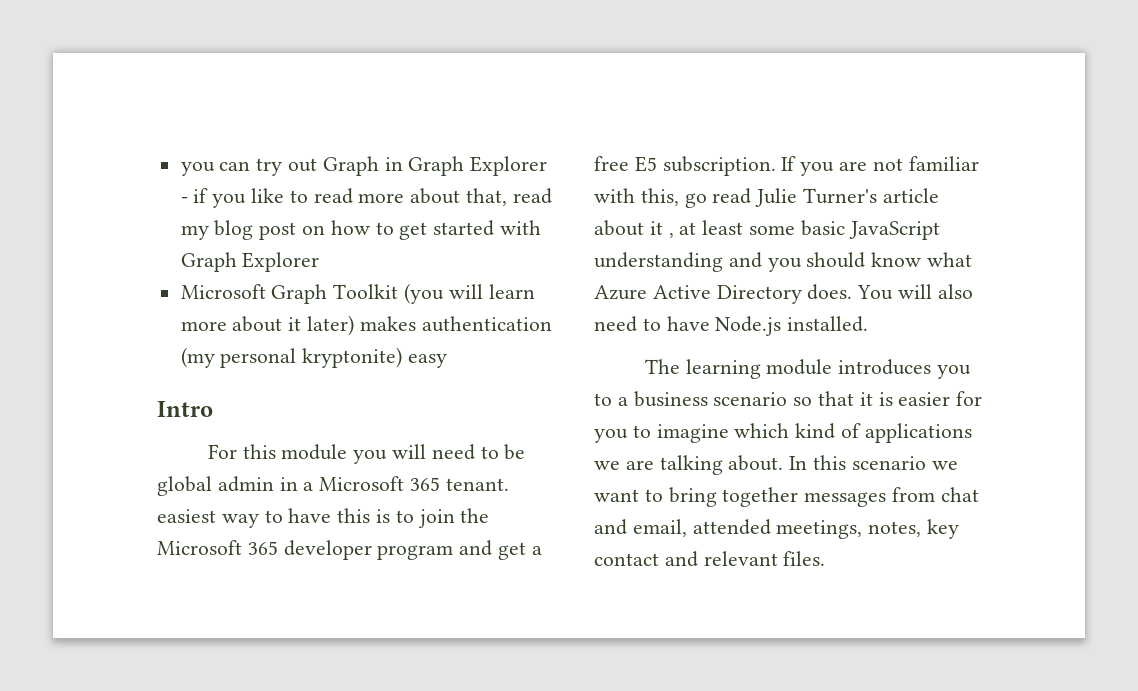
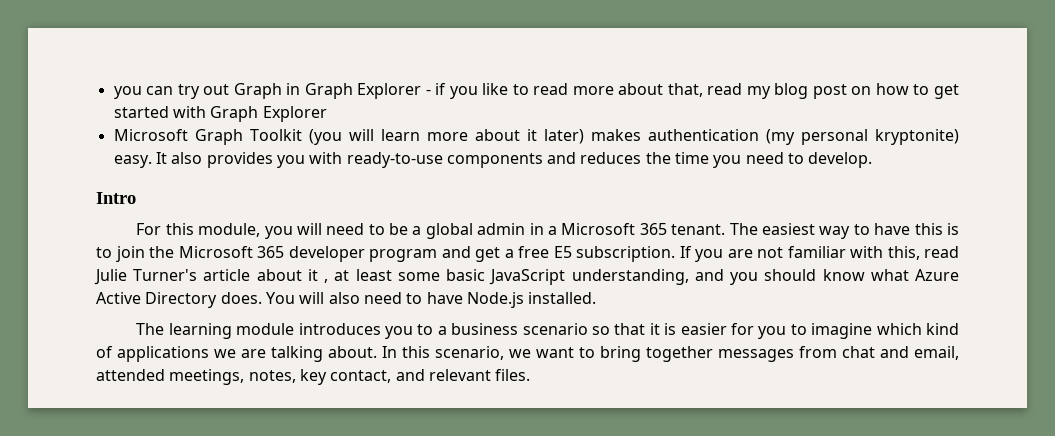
[408,354,448,368] easy -> [113,152,873,168] easy. It also provides you with ready-to-use components and reduces the time you need to develop.
[281,444,348,460] module -> [198,223,261,237] module,
(526, 452) none -> [412,226,422,235] a
(509, 484) none -> [729,223,758,235] The
[684,193,707,208] go -> (920, 253) none
[594,252,723,272] understanding -> [571,269,689,285] understanding,
[851,456,926,470] scenario -> [435,346,504,360] scenario,
[594,553,659,566] contact -> [330,370,392,383] contact,

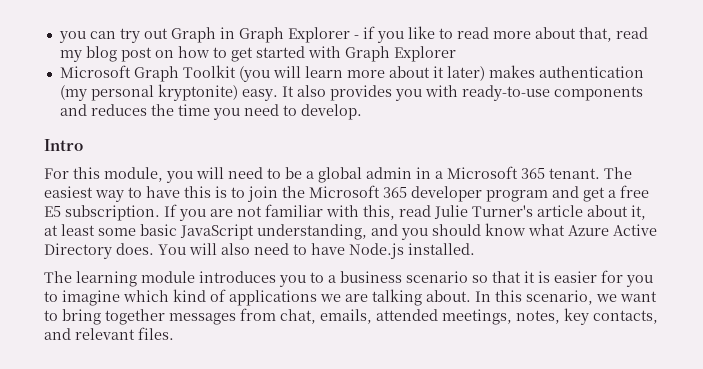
[307,269,329,283] it , -> [631,205,646,220] it,
[842,346,959,360] chat and email, -> [280,309,372,324] chat, emails,
[330,370,392,383] contact, -> [593,310,658,324] contacts,

